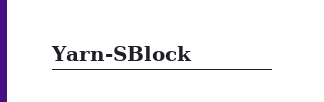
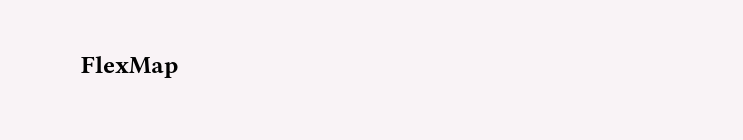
[51,46,192,61] Yarn-SBlock -> [81,56,179,78] FlexMap

